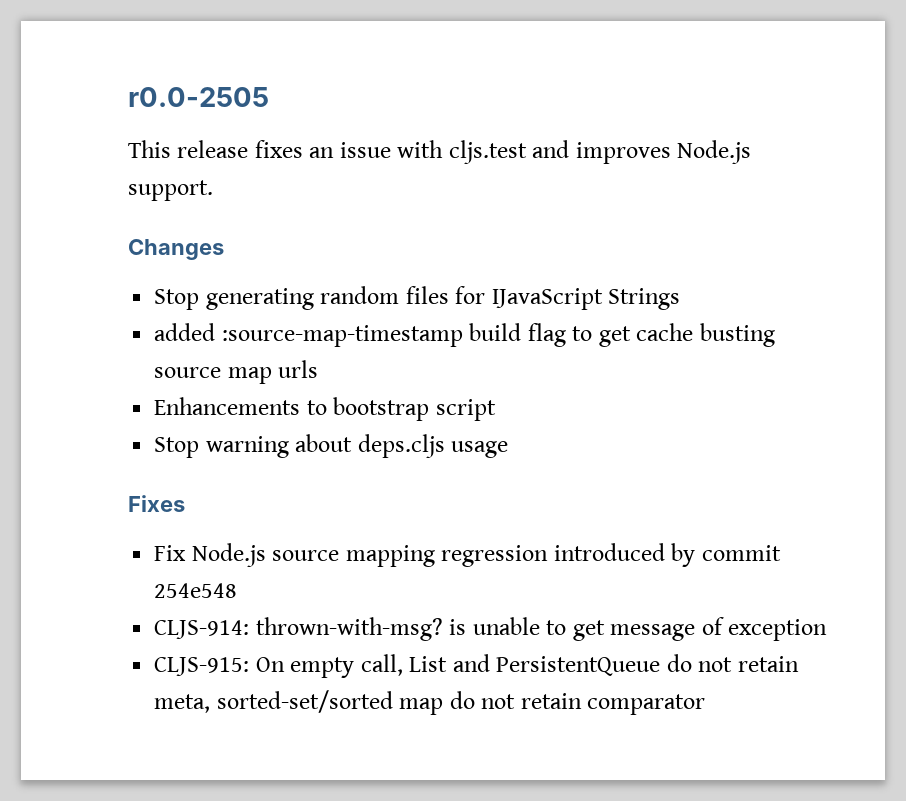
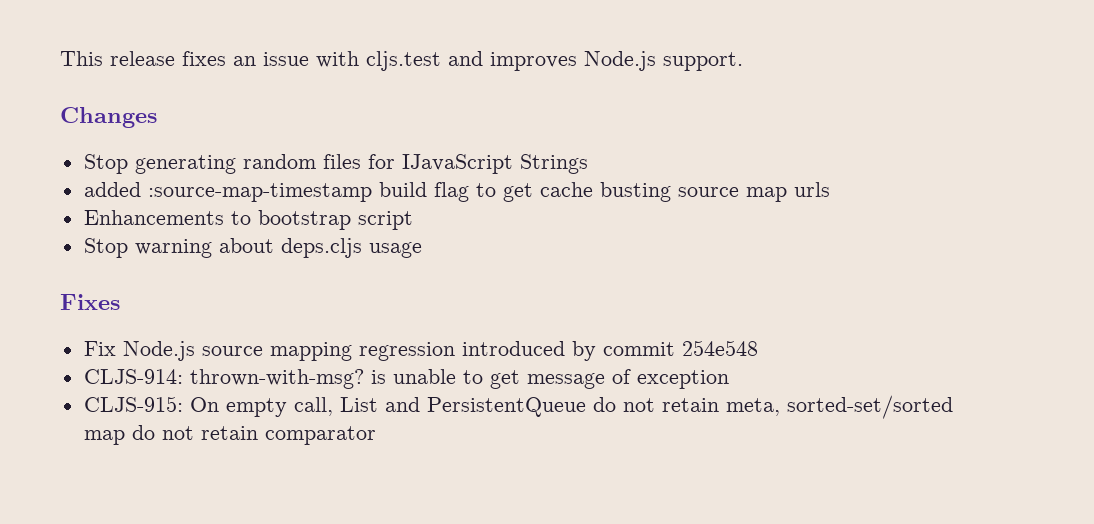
[128,87,269,107] r0.0-2505 // -> (60, 58) none

